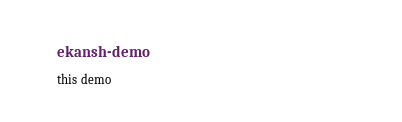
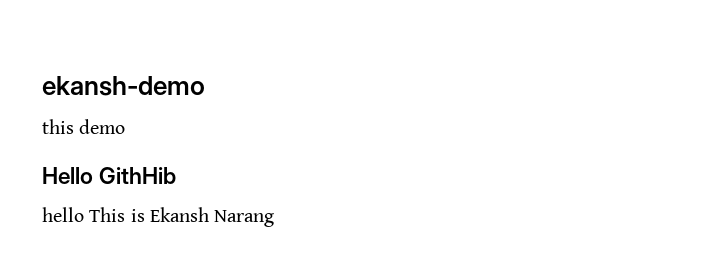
(111, 78) none -> [42,167,177,184] [42,207,275,227] // Hello GithHib // hello This is Ekansh Narang

